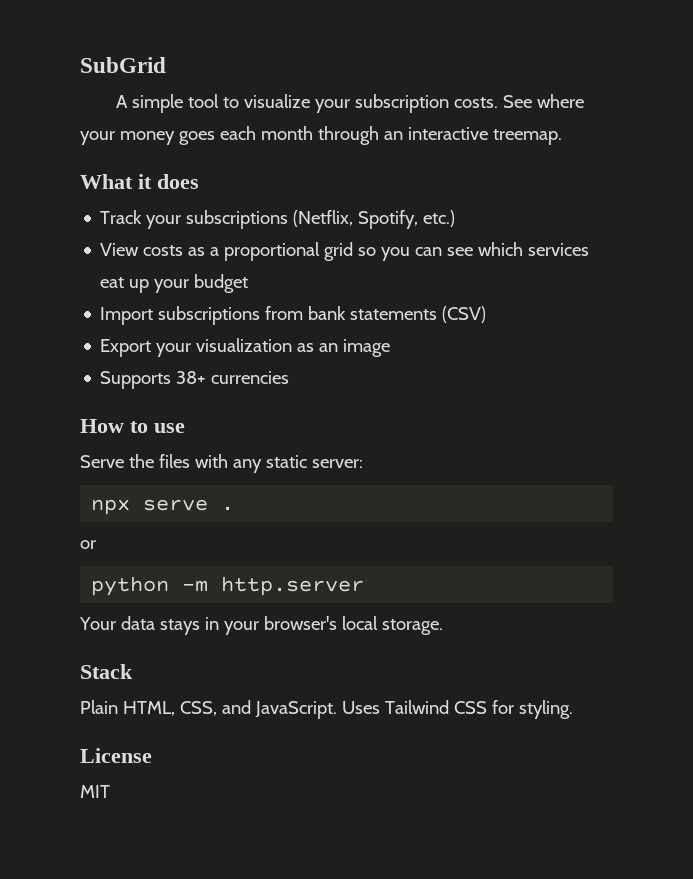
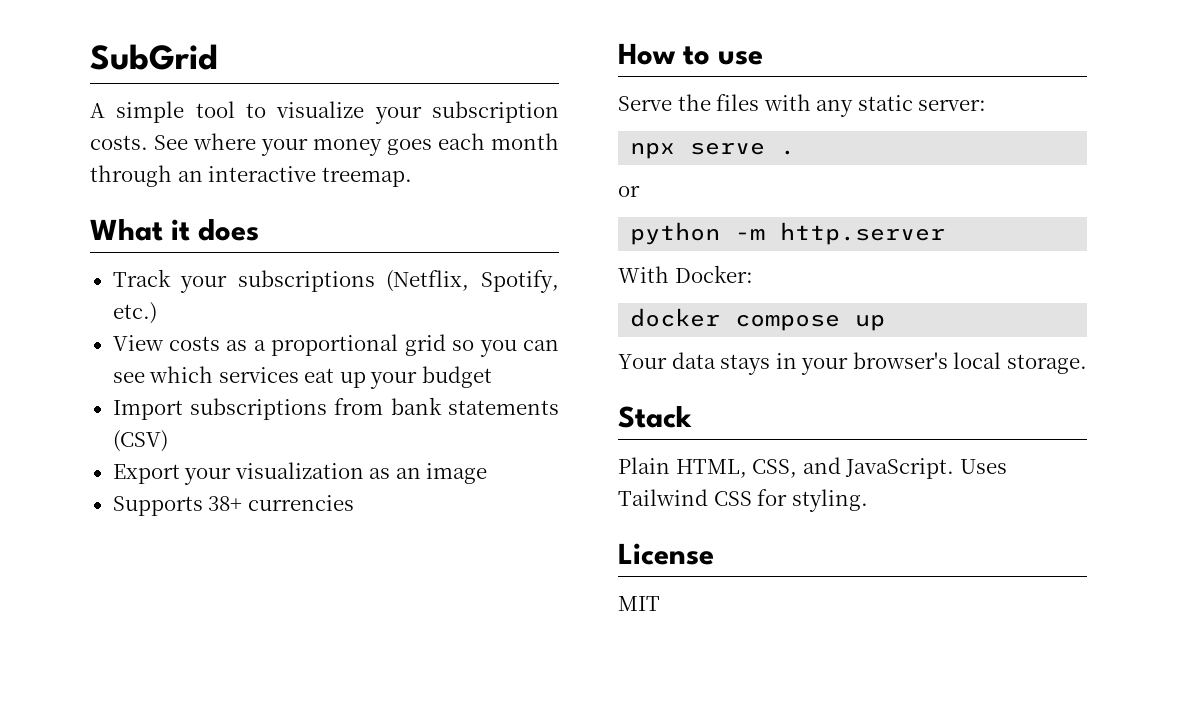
(365, 586) none -> [618,265,753,283] [630,308,886,331] // With Docker: // docker compose up

